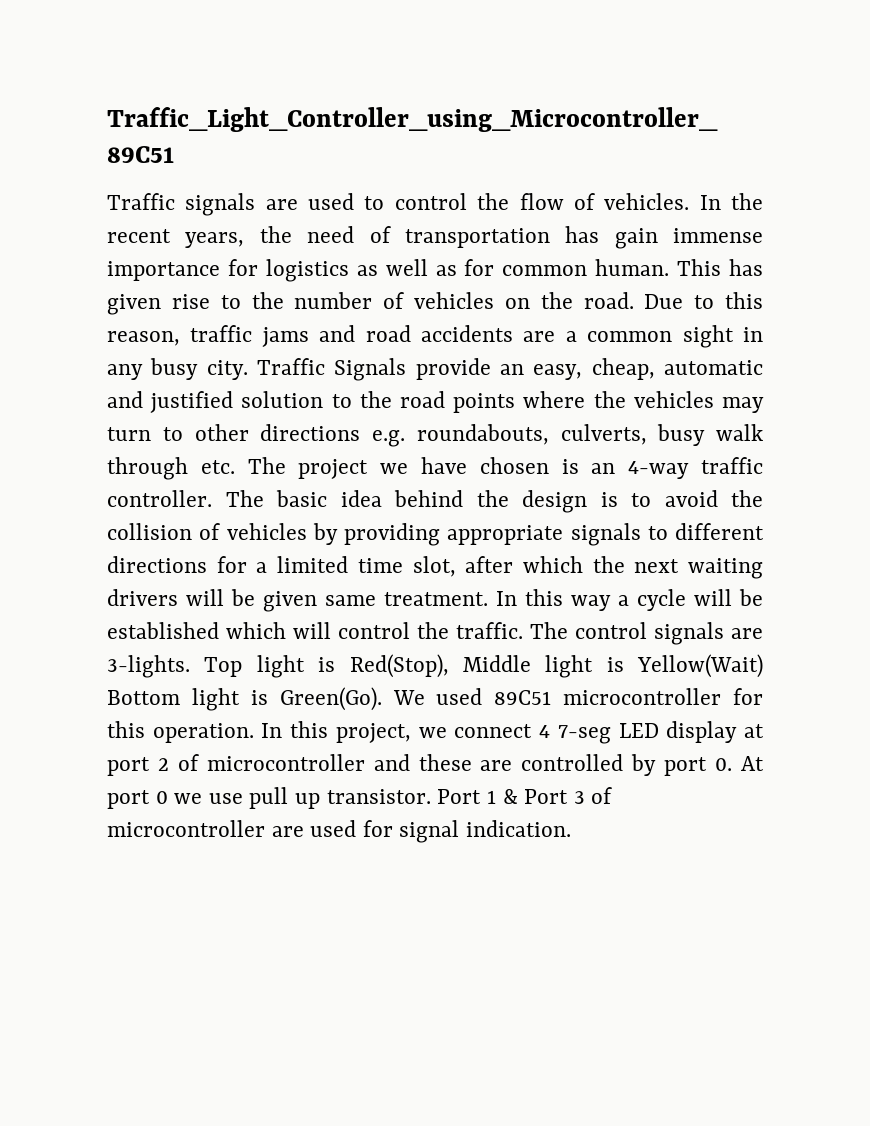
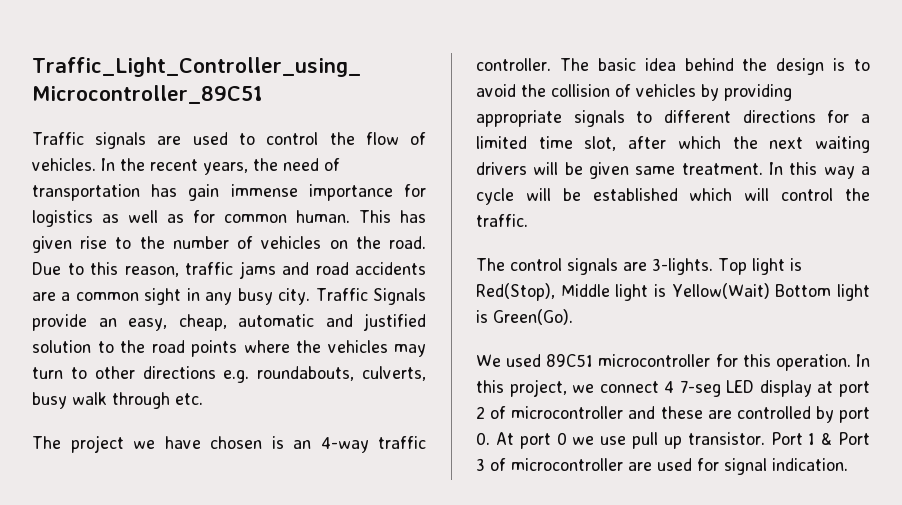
(235, 467) none -> (203, 399) //
(523, 630) none -> (528, 220) //
(382, 699) none -> (573, 317) //

